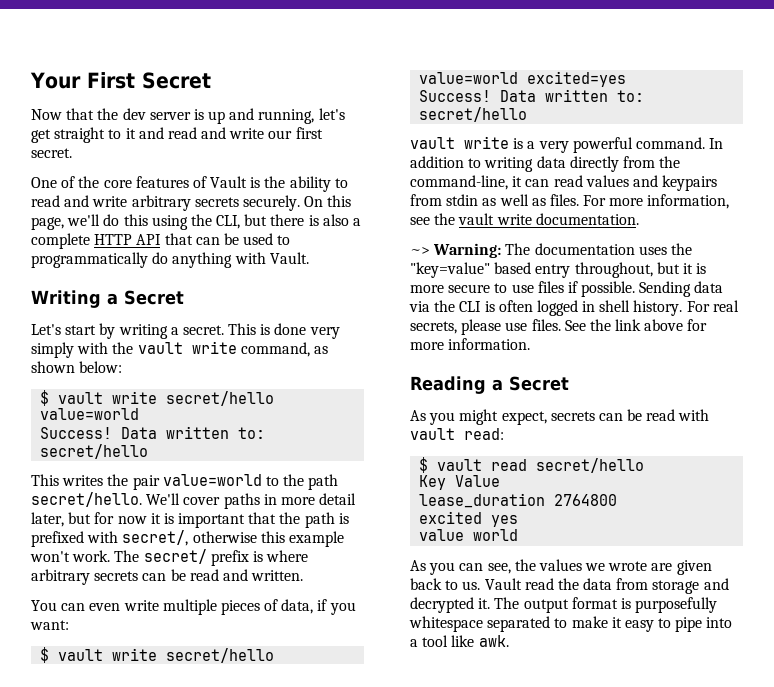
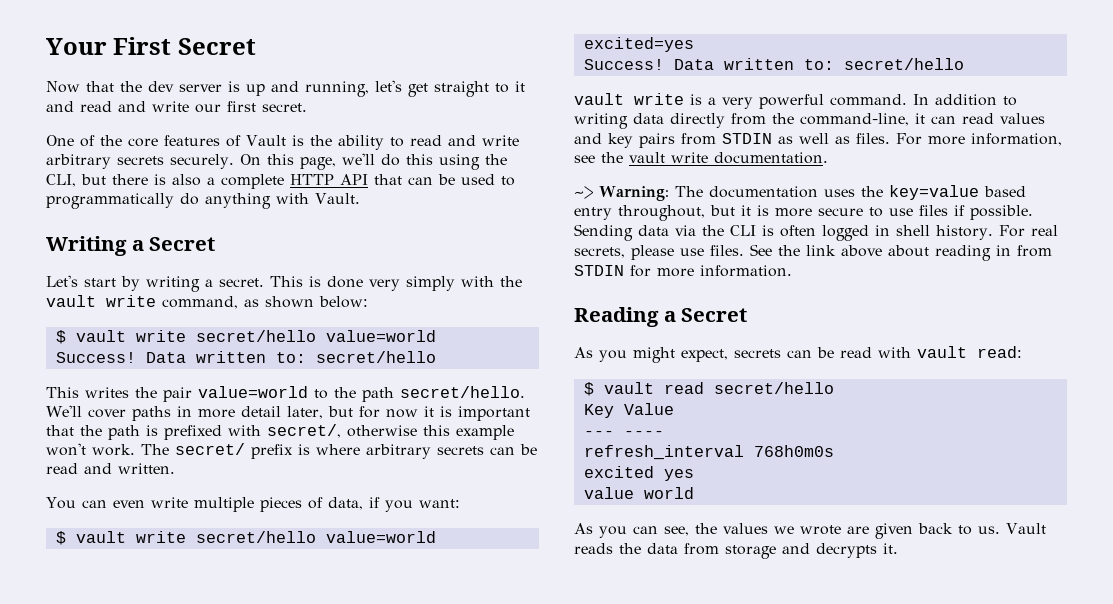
[662,175,718,191] [410,194,479,206] keypairs from stdin -> [608,133,772,148] key pairs from STDIN
[410,262,490,278] "key=value" -> [888,185,979,200] key=value
(684, 325) none -> [888,245,1052,261] [574,265,624,276] about reading in from STDIN
[419,493,618,508] lease_duration 2764800 -> [583,431,664,436] [583,445,834,460] --- ---- // refresh_interval 768h0m0s
[524,578,554,590] read -> [574,543,613,554] reads
[410,597,718,613] [409,616,733,632] [410,635,509,647] decrypted it. The output format is purposefully whitespace separated to make it easy to pipe into a tool like awk. -> [816,543,898,558] decrypts it.

